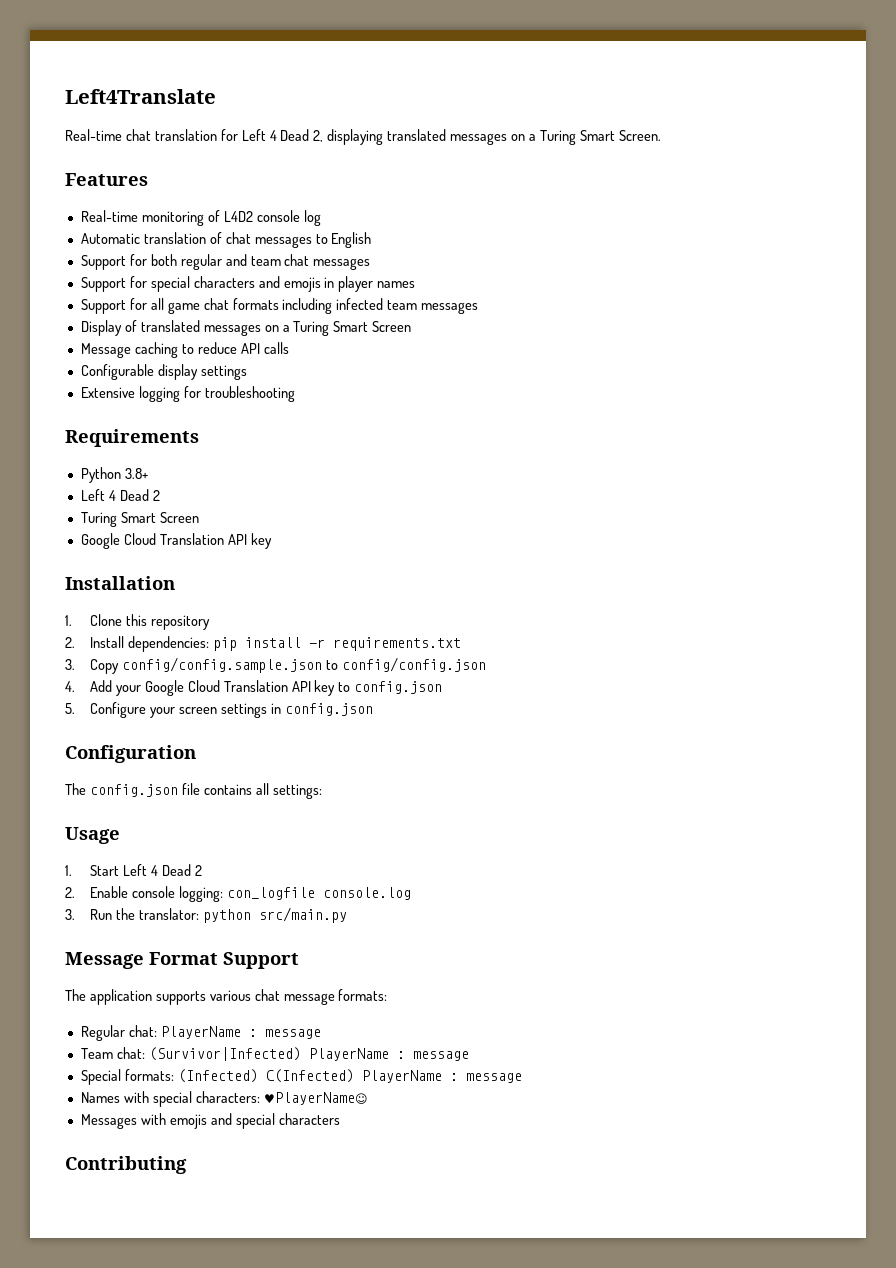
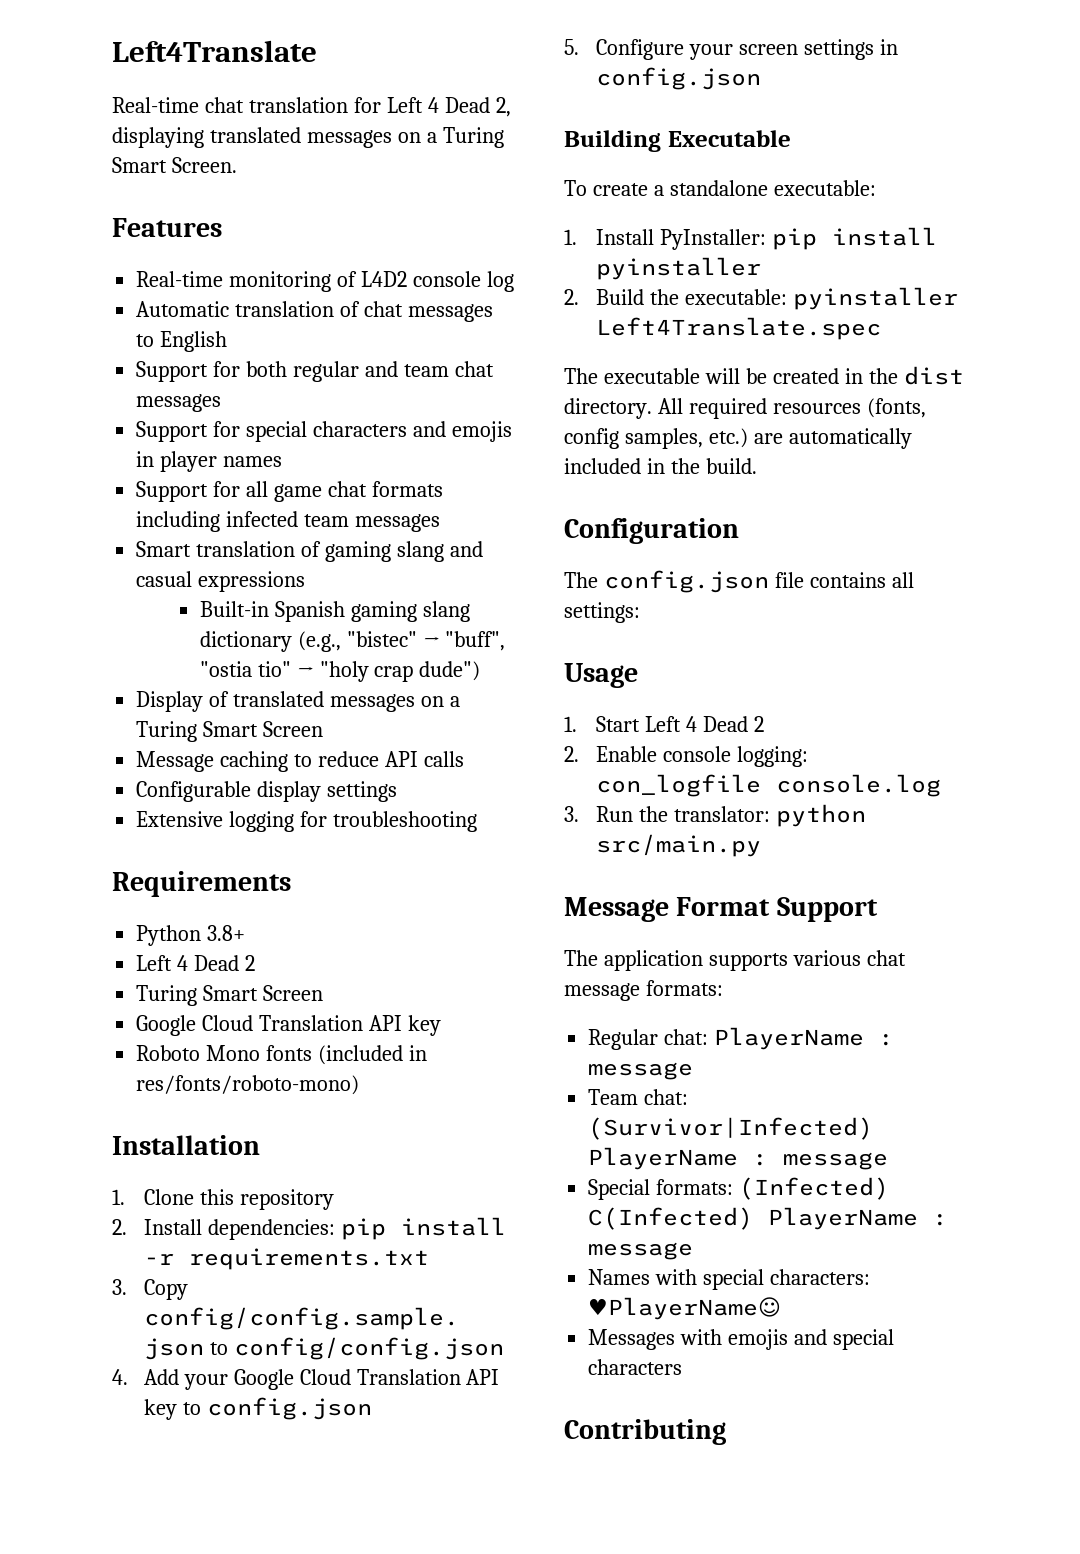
(479, 308) none -> [136,541,483,562] [136,571,306,592] [199,601,470,622] [199,631,506,652] [199,661,481,682] // Smart translation of gaming slang and casual expressions // Built-in Spanish gaming slang dictionary (e.g., "bistec" → "buff", "ostia tio" → "holy crap dude")
(272, 541) none -> [136,1045,427,1065] [136,1075,360,1095] // Roboto Mono fonts (included in res/fonts/roboto-mono)
(373, 709) none -> [564,130,791,152] [564,180,876,196] [564,227,937,250] [595,257,761,280] [564,287,958,310] [595,317,881,340] [564,366,964,385] [564,398,926,419] [564,428,912,449] [564,458,757,474] // Building Executable // To create a standalone executable: // 1. Install PyInstaller: pip install pyinstaller // 2. Build the executable: pyinstaller Left4Translate.spec // The executable will be created in the dist directory. All required resources (fonts, config samples, etc.) are automatically included in the build.

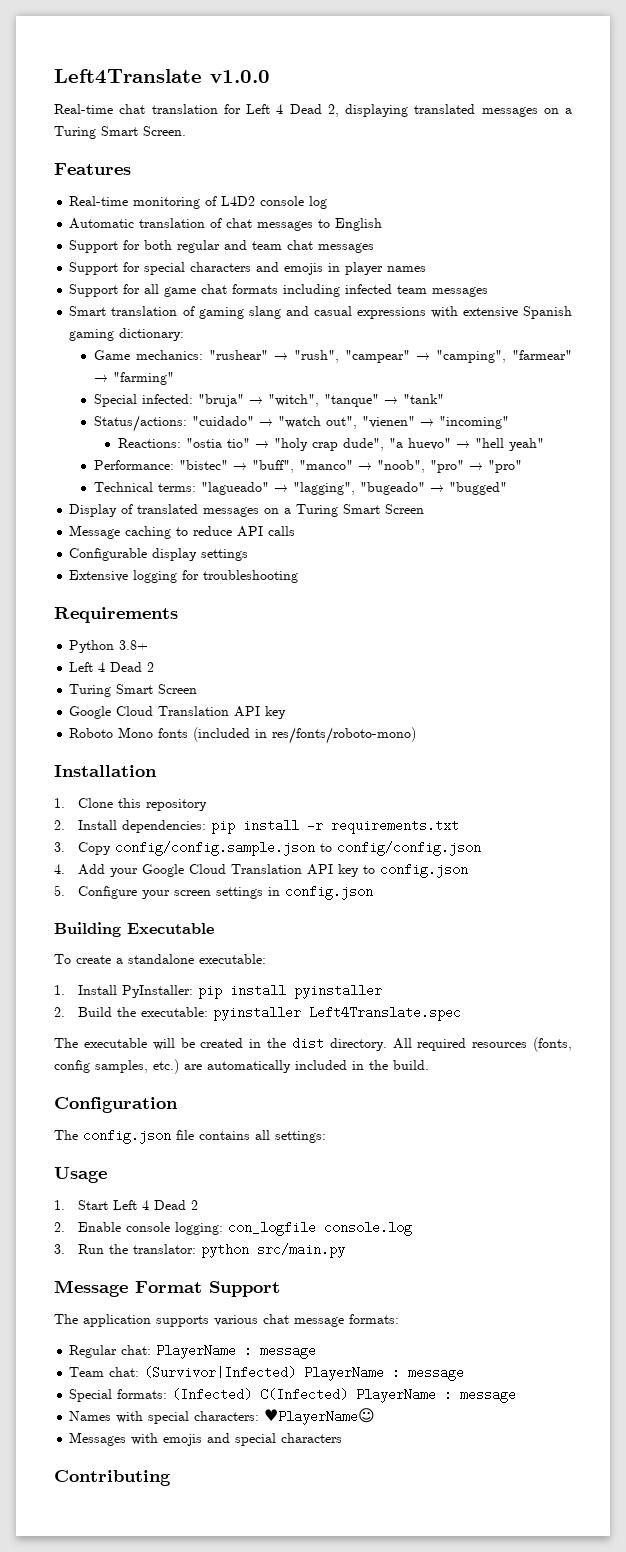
(317, 51) none -> [210,70,270,83] v1.0.0
[199,601,470,622] [199,631,506,652] // Built-in Spanish gaming slang dictionary (e.g., "bistec" → "buff", -> [430,306,572,319] [69,328,185,341] [93,350,572,363] [93,372,174,385] [93,394,444,407] [93,415,509,432] [117,438,181,448] with extensive Spanish gaming dictionary: // Game mechanics: "rushear" → "rush", "campear" → "camping", "farmear" → "farming" // Special infected: "bruja" → "witch", "tanque" → "tank" // Status/actions: "cuidado" → "watch out", "vienen" → "incoming" // Reactions:
[419,661,481,681] dude") -> [342,438,544,451] [93,460,522,473] [93,482,507,495] dude", "a huevo" → "hell yeah" // Performance: "bistec" → "buff", "manco" → "noob", "pro" → "pro" // Technical terms: "lagueado" → "lagging", "bugeado" → "bugged"

